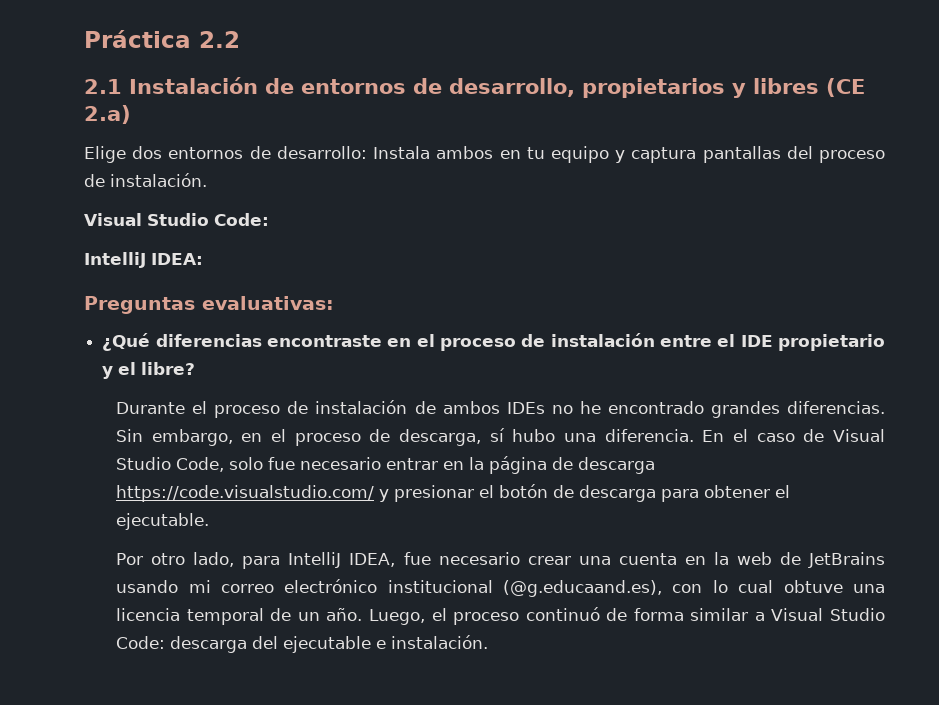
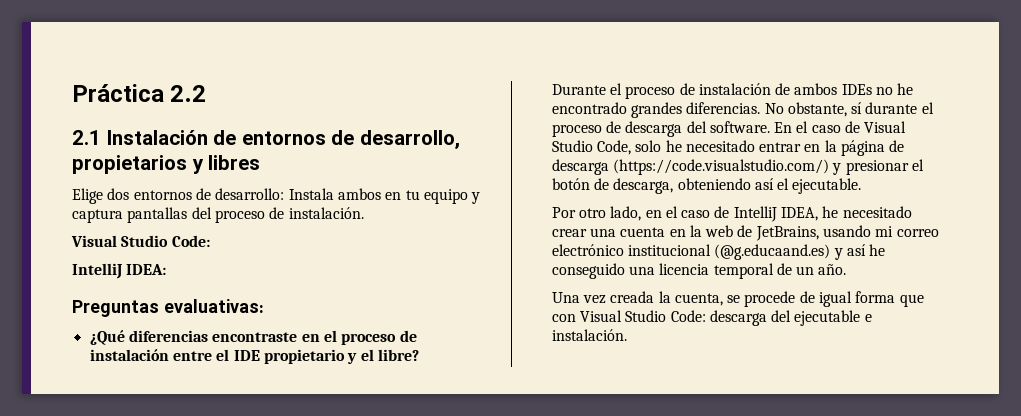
[826,78,865,97] [84,105,131,124] (CE 2.a) -> (261, 162) none
[116,428,694,446] Sin embargo, en el proceso de descarga, sí hubo una diferencia. -> [764,102,934,117] [551,121,770,137] No obstante, sí durante el proceso de descarga del software.
[268,457,382,470] fue necesario -> [665,140,755,152] he necesitado
[116,485,375,502] https://code.visualstudio.com/ -> [612,159,829,175] (https://code.visualstudio.com/)
[579,485,771,502] descarga para obtener -> [613,178,774,194] descarga, obteniendo así
[242,552,520,569] para IntelliJ IDEA, fue necesario -> [645,206,912,222] en el caso de IntelliJ IDEA, he necesitado
[807,552,885,568] JetBrains -> [755,226,819,241] JetBrains,
[503,580,843,597] (@g.educaand.es), con lo cual obtuve -> [714,244,886,260] [551,263,625,279] (@g.educaand.es) y así he conseguido
[368,607,765,625] Luego, el proceso continuó de forma similar a -> [551,291,924,307] [551,314,576,322] // Una vez creada la cuenta, se procede de igual forma que con

